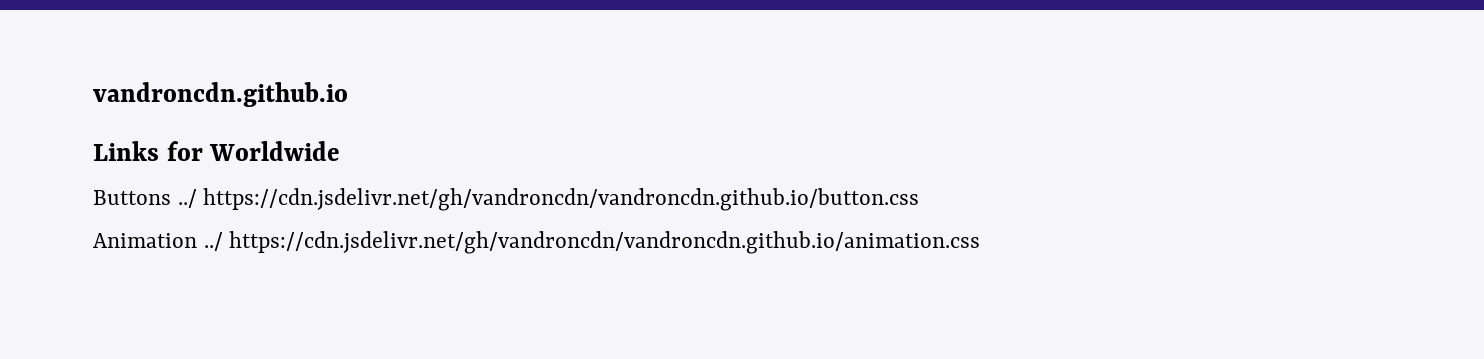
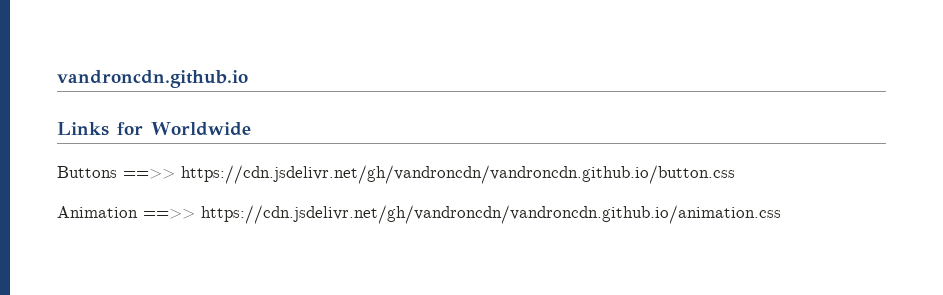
[177,189,197,208] ../ -> [123,169,175,179] ==>>
[203,232,223,251] ../ -> [143,209,195,219] ==>>

